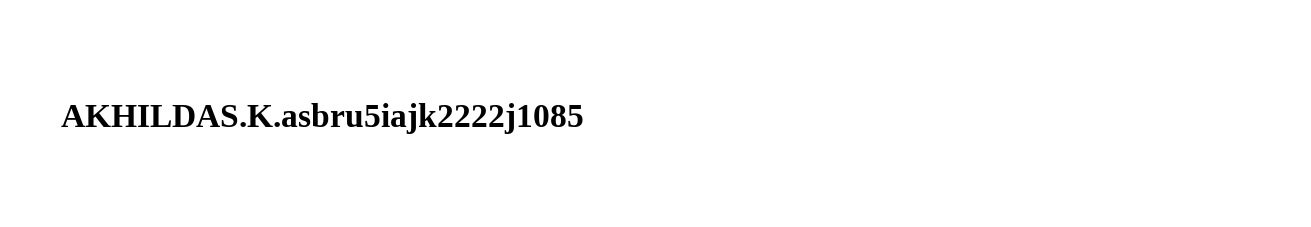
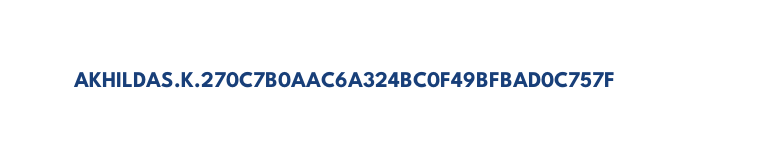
[61,103,584,134] AKHILDAS.K.asbru5iajk2222j1085 -> [73,71,615,88] AKHILDAS.K.270C7B0AAC6A324BC0F49BFBAD0C757F

